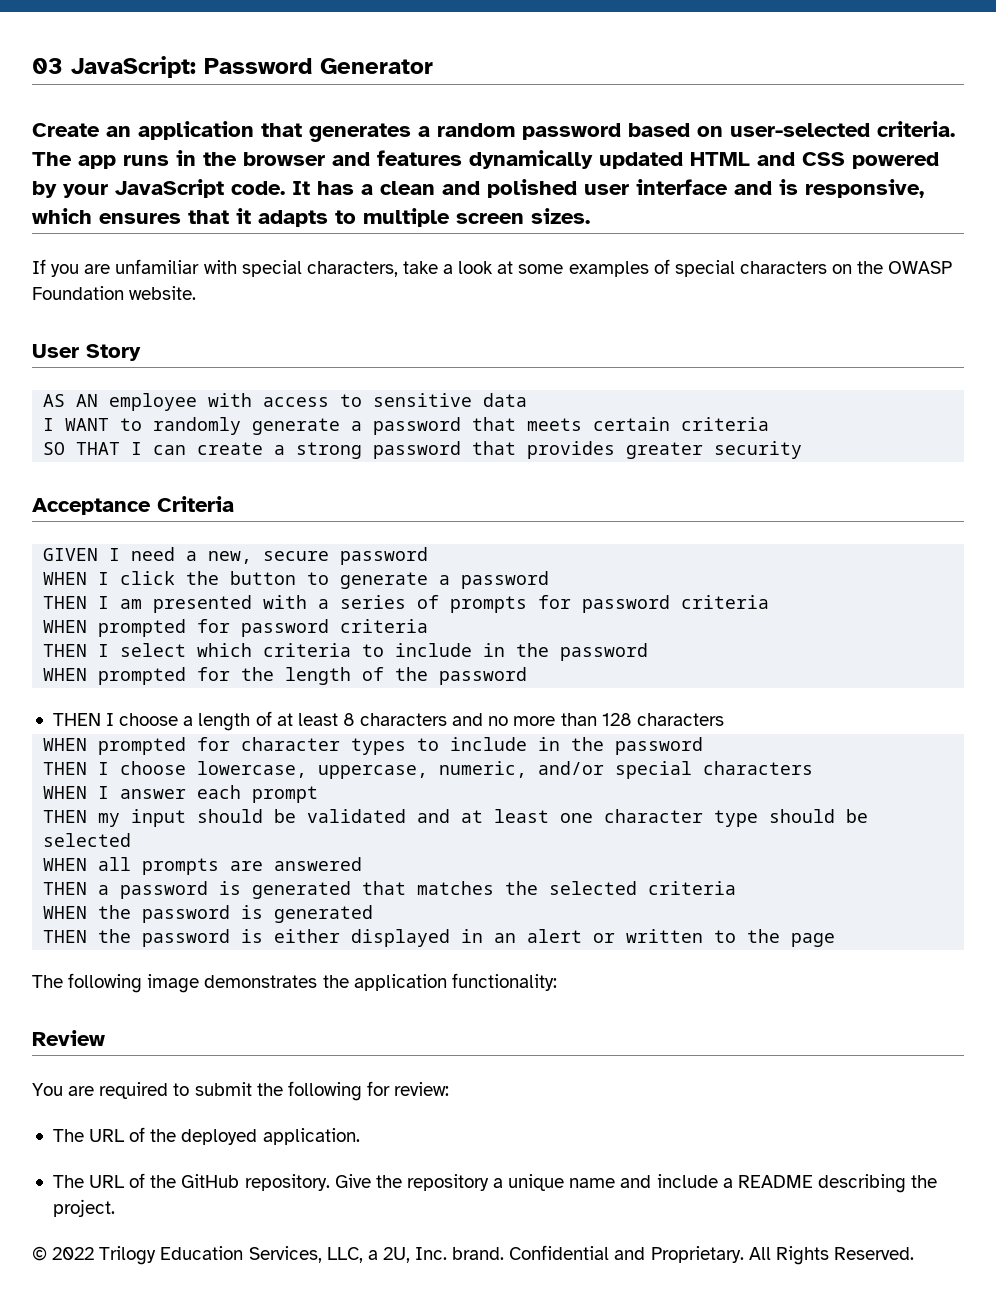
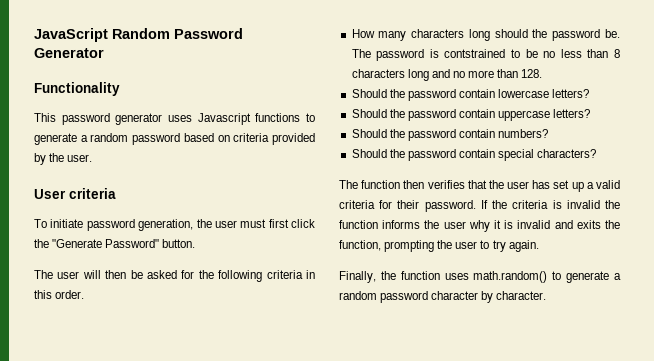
[32,56,196,78] 03 JavaScript: -> [34,28,170,42] JavaScript Random
[32,121,411,142] Create an application that generates -> [34,82,120,96] [34,113,315,125] [34,133,77,145] Functionality // This password generator uses Javascript functions to generate
[730,121,955,137] [32,150,939,169] [32,179,924,198] [32,208,590,227] [32,259,953,277] [32,286,197,300] [32,344,141,361] [43,393,528,411] [43,417,770,435] [43,441,803,459] [32,496,234,515] [43,547,429,565] [43,571,550,589] [43,595,770,613] [43,619,429,637] [43,643,649,661] [43,667,528,685] [52,711,338,731] user-selected criteria. The app runs in the browser and features dynamically updated HTML and CSS powered by your JavaScript code. It has a clean and polished user interface and is responsive, which ensures that it adapts to multiple screen sizes. // If you are unfamiliar with special characters, take a look at some examples of special characters on the OWASP Foundation website. // User Story // AS AN employee with access to sensitive data // I WANT to randomly generate a password that meets certain criteria // SO THAT I can create a strong password that provides greater security // Acceptance Criteria // GIVEN I need a new, secure password // WHEN I click the button to generate a password // THEN I am presented with a series of prompts for password criteria // WHEN prompted for password criteria // THEN I select which criteria to include in the password // WHEN prompted for the length of the password // THEN I choose a length of at least -> [233,133,315,145] [34,153,93,165] [34,188,116,199] [34,219,315,231] [34,239,196,248] [34,270,315,282] [34,290,85,299] [351,29,620,41] [351,49,609,61] criteria provided by the user. // User criteria // To initiate password generation, the user must first click the "Generate Password" button. // The user will then be asked for the following criteria in this order. // How many characters long should the password be. The password is contstrained to be no less than
(448, 719) none -> [407,69,429,81] long
[601,713,724,726] [43,737,704,755] [43,761,814,779] [43,785,319,803] [43,809,869,827] [43,833,132,847] [43,857,363,875] [43,881,737,899] [43,905,374,923] [43,929,836,947] [32,973,557,993] [32,1030,105,1046] [32,1081,450,1101] [52,1127,360,1145] [52,1173,938,1193] [52,1199,115,1217] [32,1245,914,1265] 128 characters // WHEN prompted for character types to include in the password // THEN I choose lowercase, uppercase, numeric, and/or special characters // WHEN I answer each prompt // THEN my input should be validated and at least one character type should be selected // WHEN all prompts are answered // THEN a password is generated that matches the selected criteria // WHEN the password is generated // THEN the password is either displayed in an alert or written to the page // The following image demonstrates the application functionality: // Review // You are required to submit the following for review: // The URL of the deployed application. // The URL of the GitHub repository. Give the repository a unique name and include a README describing the project. // © 2022 Trilogy Education Services, LLC, a 2U, Inc. brand. Confidential and Proprietary. All Rights Reserved. -> [521,69,543,78] [351,89,590,101] [351,109,591,121] [351,129,549,141] [351,149,597,161] [339,180,620,192] [339,200,620,212] [339,220,620,232] [339,240,539,252] [339,271,621,283] [339,291,547,303] 128. // Should the password contain lowercase letters? // Should the password contain uppercase letters? // Should the password contain numbers? // Should the password contain special characters? // The function then verifies that the user has set up a valid criteria for their password. If the criteria is invalid the function informs the user why it is invalid and exits the function, prompting the user to try again. // Finally, the function uses math.random() to generate a random password character by character.

